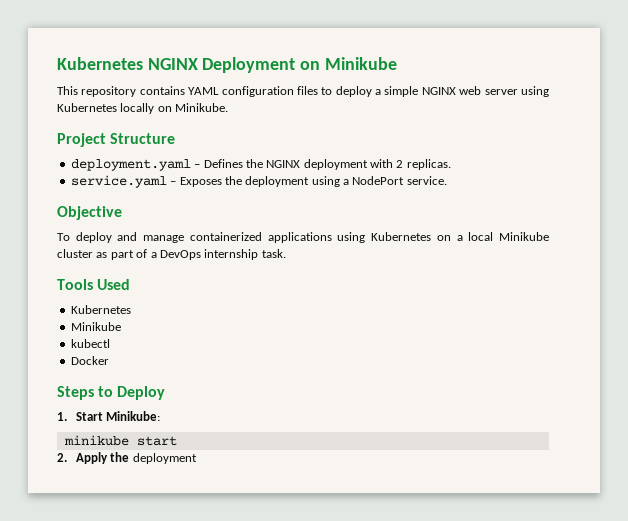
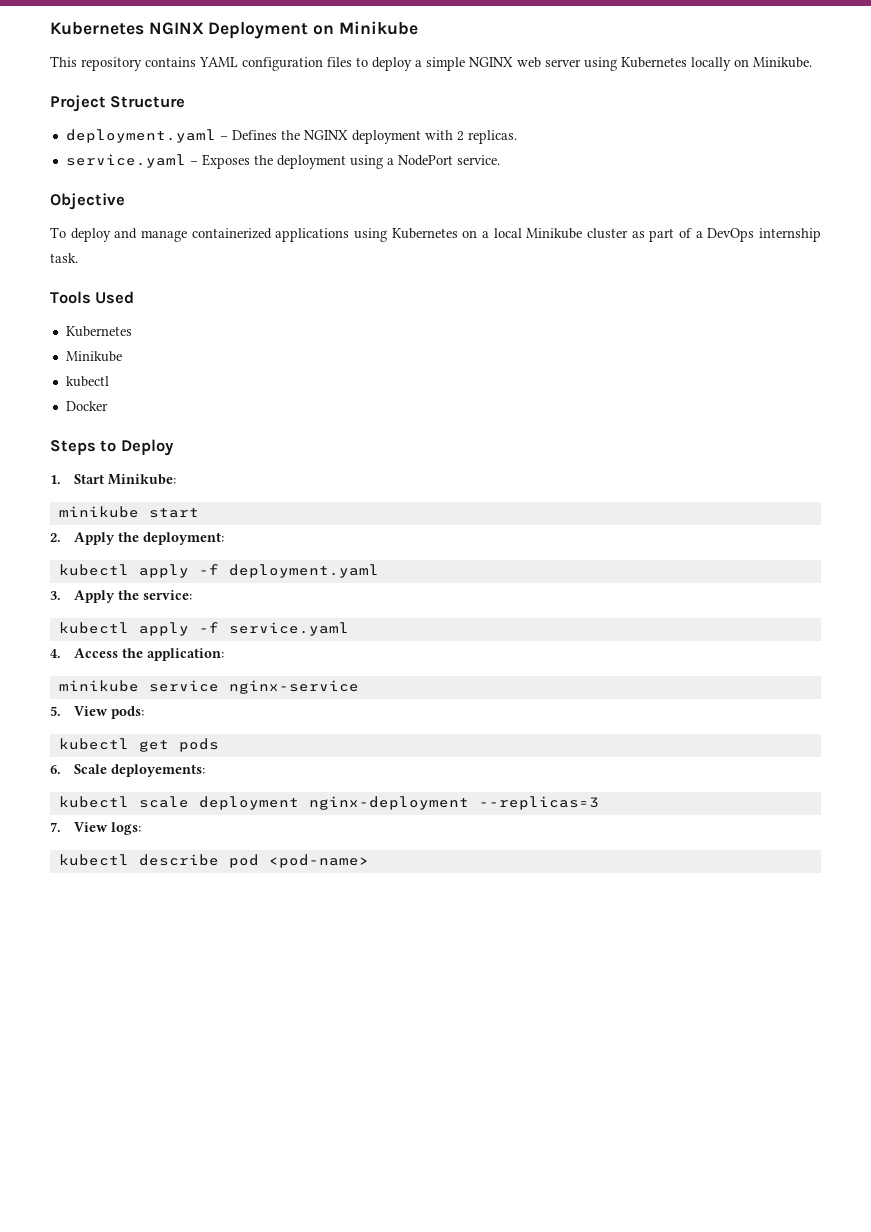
[132,453,197,464] deployment -> [143,532,225,545] [58,564,379,578] [50,590,193,603] [58,622,349,636] [50,648,225,661] [58,680,359,694] [50,706,145,719] [58,738,219,752] [50,764,206,777] [58,796,599,810] [50,822,142,835] [58,854,369,868] deployment: // kubectl apply -f deployment.yaml // 3. Apply the service: // kubectl apply -f service.yaml // 4. Access the application: // minikube service nginx-service // 5. View pods: // kubectl get pods // 6. Scale deployements: // kubectl scale deployment nginx-deployment --replicas=3 // 7. View logs: // kubectl describe pod <pod-name>

